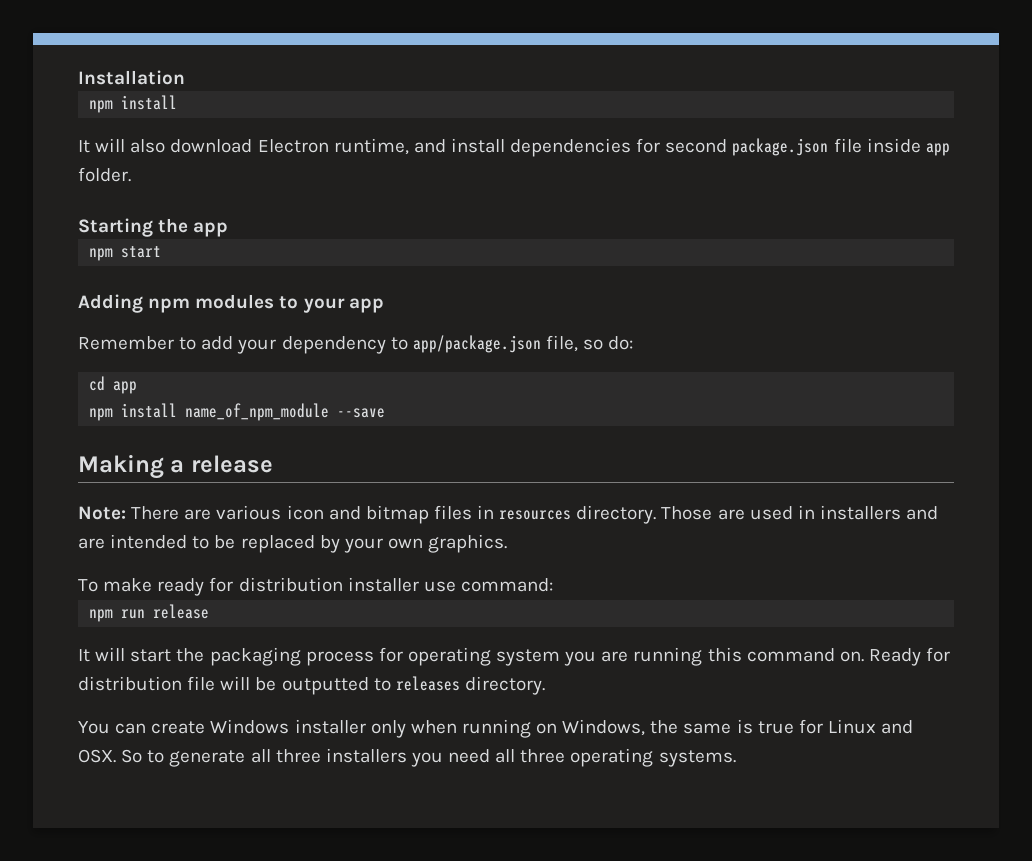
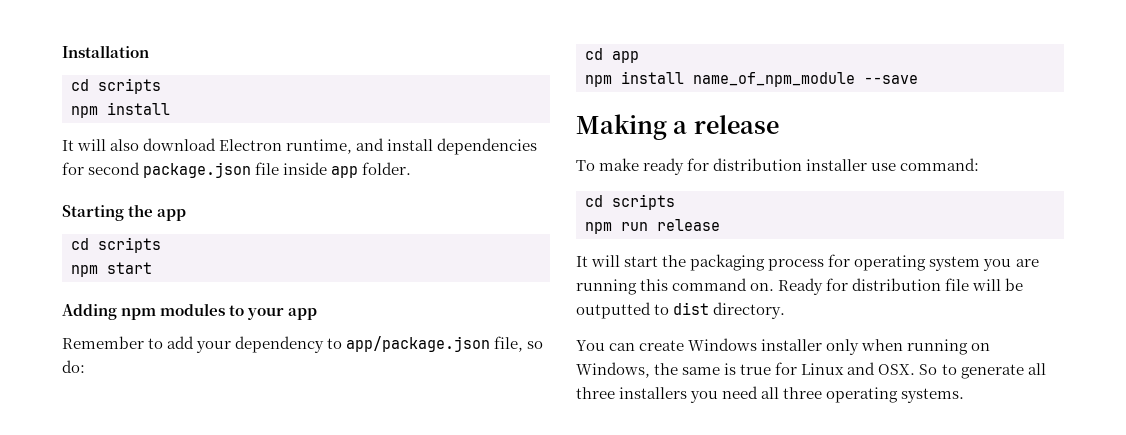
(185, 77) none -> [71,78,161,94] // cd scripts
(229, 229) none -> [71,237,161,253] // cd scripts
[78,505,939,524] [78,534,508,553] // Note: There are various icon and bitmap files in resources directory. Those are used in installers and are intended to be replaced by your own graphics. -> (779, 124) none
(553, 585) none -> [585,194,675,210] // cd scripts
[395,676,460,691] releases -> [673,302,710,315] dist

